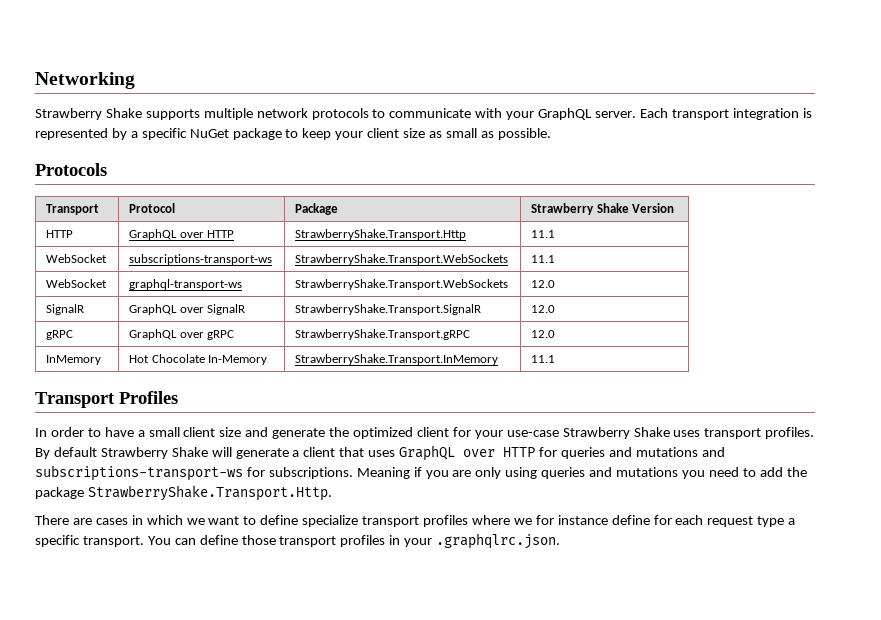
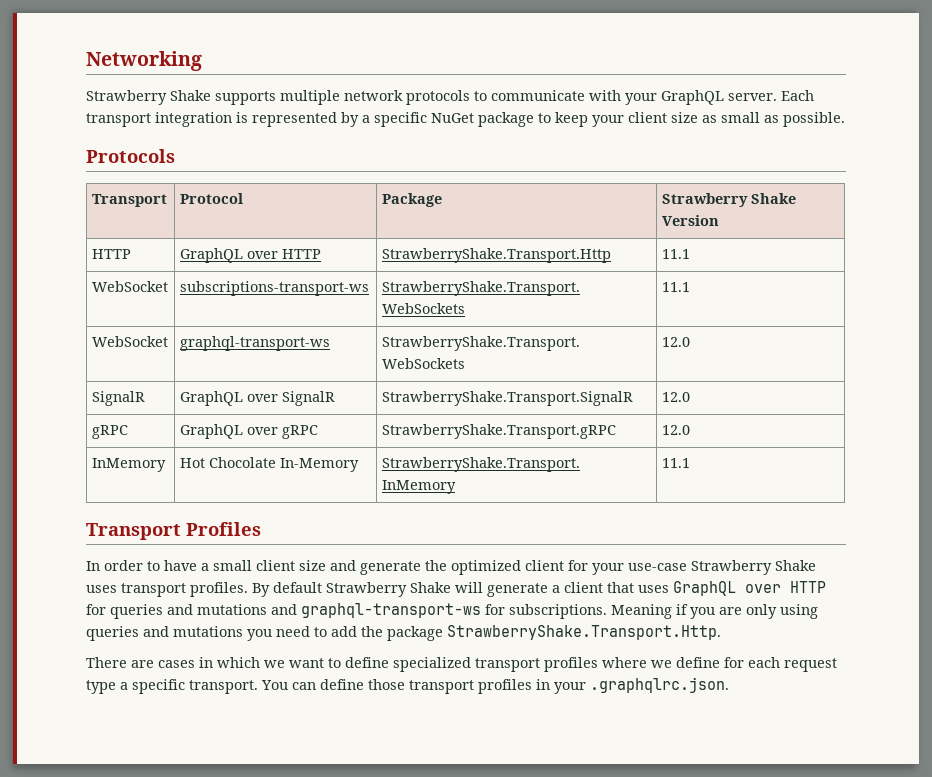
[35,465,243,481] subscriptions-transport-ws -> [301,603,481,618] graphql-transport-ws
[302,515,359,527] specialize -> [393,657,471,672] specialized
[535,515,608,525] for instance -> (672, 664) none

